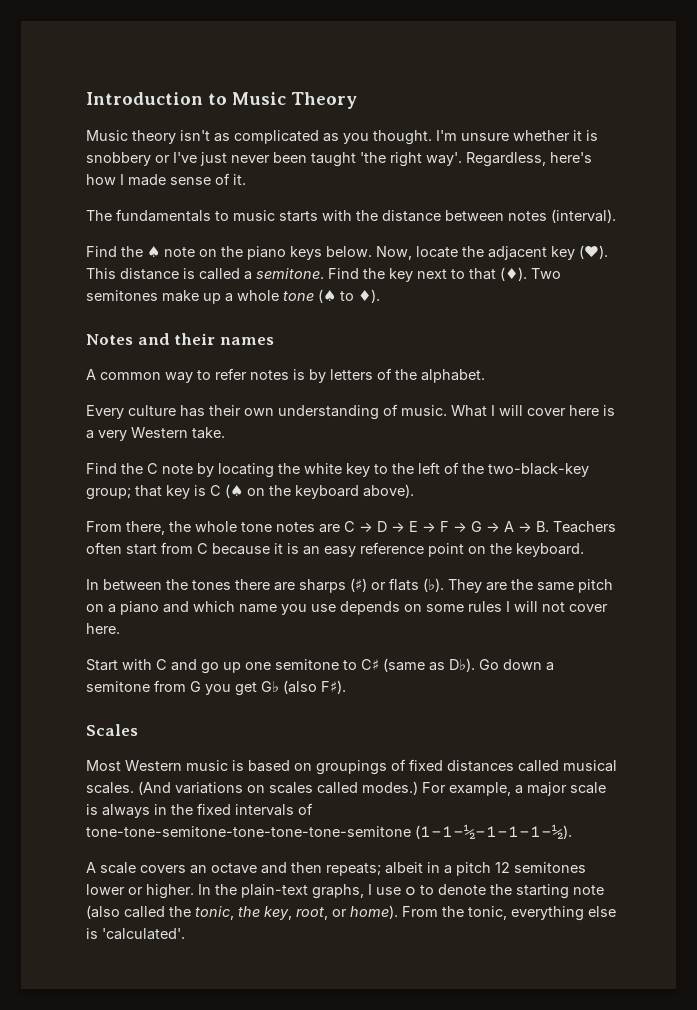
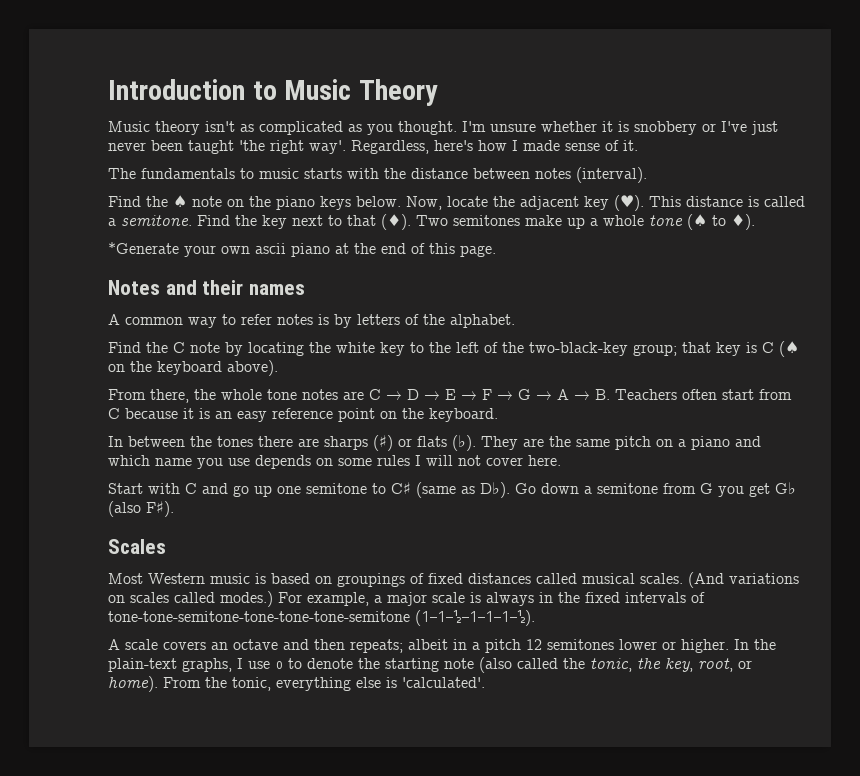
(380, 296) none -> [108,242,496,257] // *Generate your own ascii piano at the end of this page.
[86,404,615,420] [86,427,225,441] // Every culture has their own understanding of music. What I will cover here is a very Western take. -> (515, 321) none

